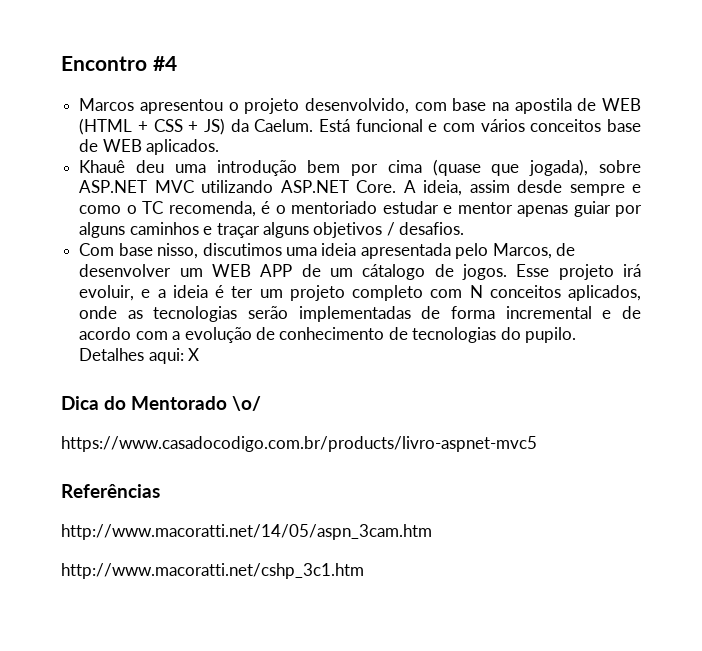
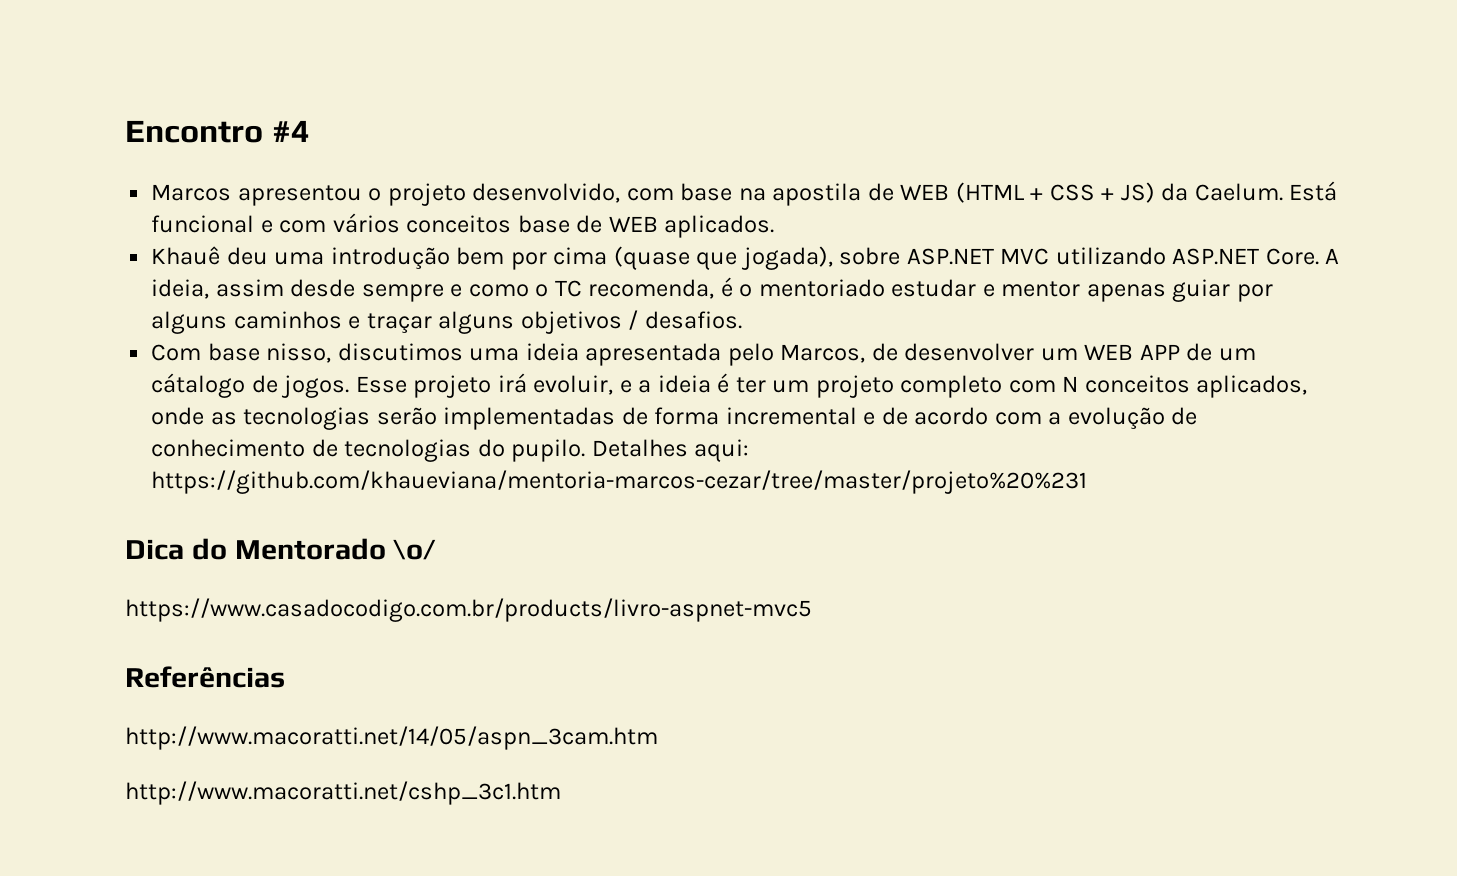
[188,348,200,361] X -> [151,470,1088,494] https://github.com/khaueviana/mentoria-marcos-cezar/tree/master/projeto%20%231

